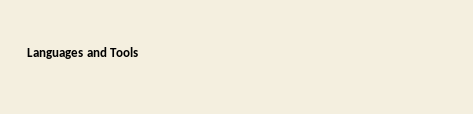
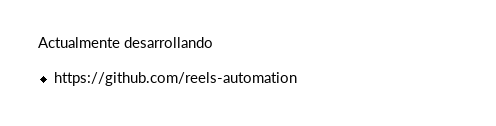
[27,47,139,59] Languages and Tools -> [38,37,213,48] [53,72,297,86] Actualmente desarrollando // https://github.com/reels-automation

